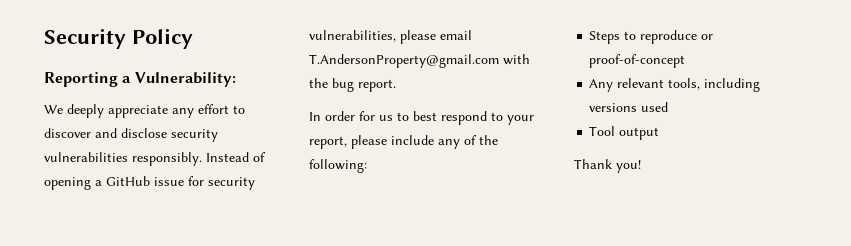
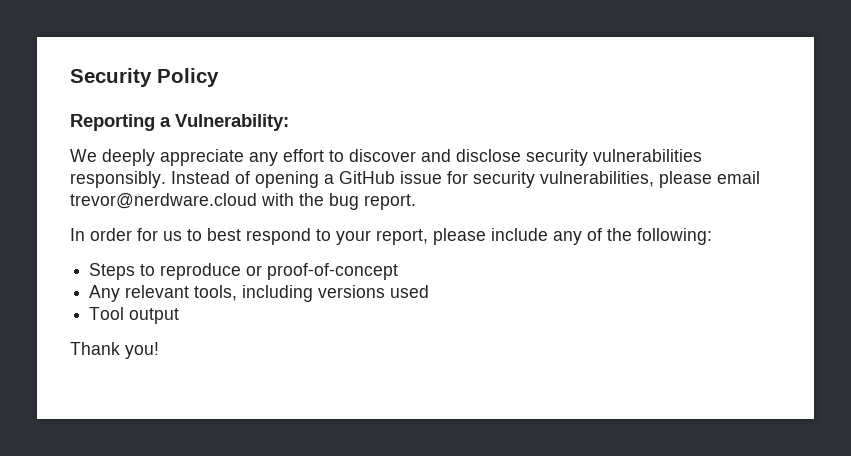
[309,54,499,68] T.AndersonProperty@gmail.com -> [70,193,257,209] trevor@nerdware.cloud

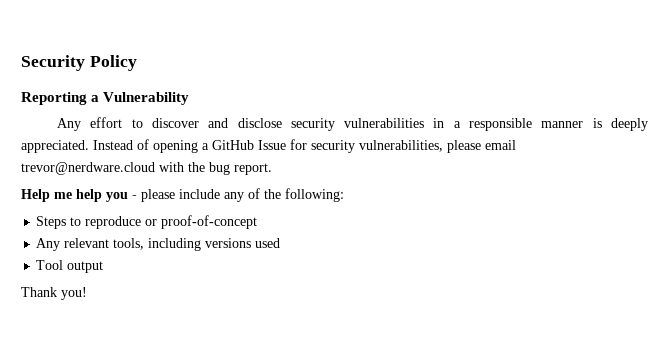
[175,114,289,131] [70,149,278,166] Vulnerability: // We deeply appreciate any -> [103,92,190,105] [56,118,81,131] Vulnerability // Any
[70,171,166,188] responsibly. -> [433,118,648,131] [21,140,89,153] in a responsible manner is deeply appreciated.
[400,171,442,184] issue -> [258,140,286,150] Issue
[70,228,428,245] In order for us to best respond to your report, -> [21,189,137,202] Help me help you -

